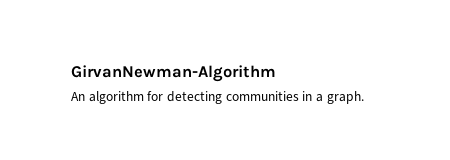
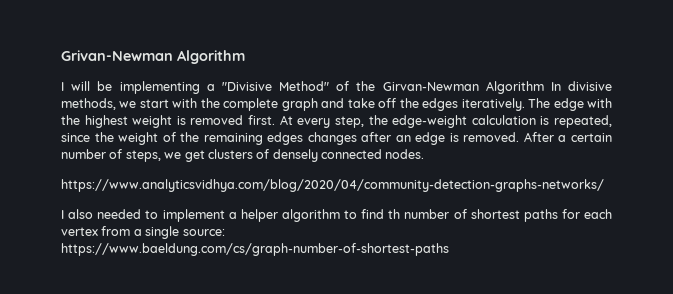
[71,65,276,82] [71,91,364,104] GirvanNewman-Algorithm // An algorithm for detecting communities in a graph. -> [61,50,245,64] [61,81,613,94] [61,98,612,111] [61,115,613,128] [61,132,613,145] [61,149,425,162] [61,179,604,192] [61,209,612,222] [61,226,225,239] [61,243,449,256] Grivan-Newman Algorithm // I will be implementing a "Divisive Method" of the Girvan-Newman Algorithm In divisive methods, we start with the complete graph and take off the edges iteratively. The edge with the highest weight is removed first. At every step, the edge-weight calculation is repeated, since the weight of the remaining edges changes after an edge is removed. After a certain number of steps, we get clusters of densely connected nodes. // https://www.analyticsvidhya.com/blog/2020/04/community-detection-graphs-networks/ // I also needed to implement a helper algorithm to find th number of shortest paths for each vertex from a single source: https://www.baeldung.com/cs/graph-number-of-shortest-paths

